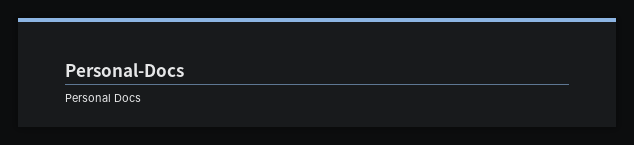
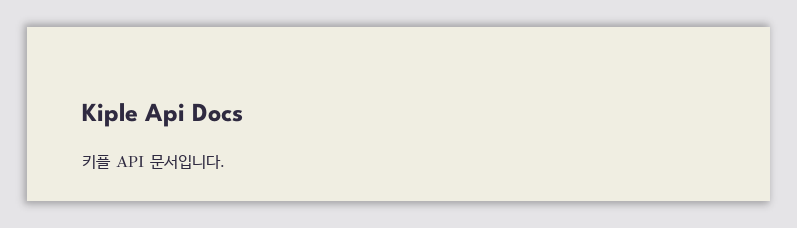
[65,63,184,77] [65,94,141,102] Personal-Docs // Personal Docs -> [82,103,244,127] [82,155,225,169] Kiple Api Docs // 키플 API 문서입니다.

